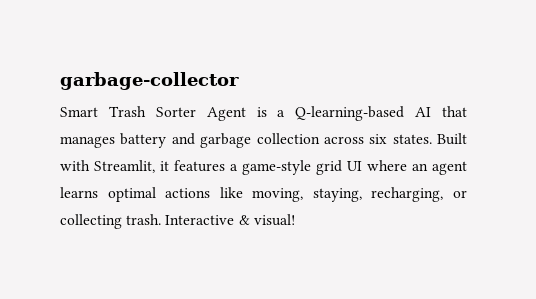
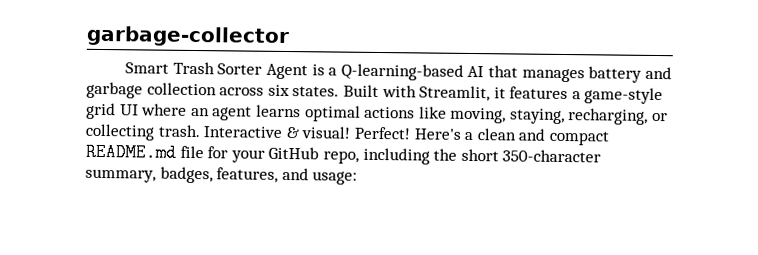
(295, 220) none -> [353,126,609,146] [85,142,602,165] [85,166,358,185] Perfect! Here's a clean and compact README.md file for your GitHub repo, including the short 350-character summary, badges, features, and usage:

